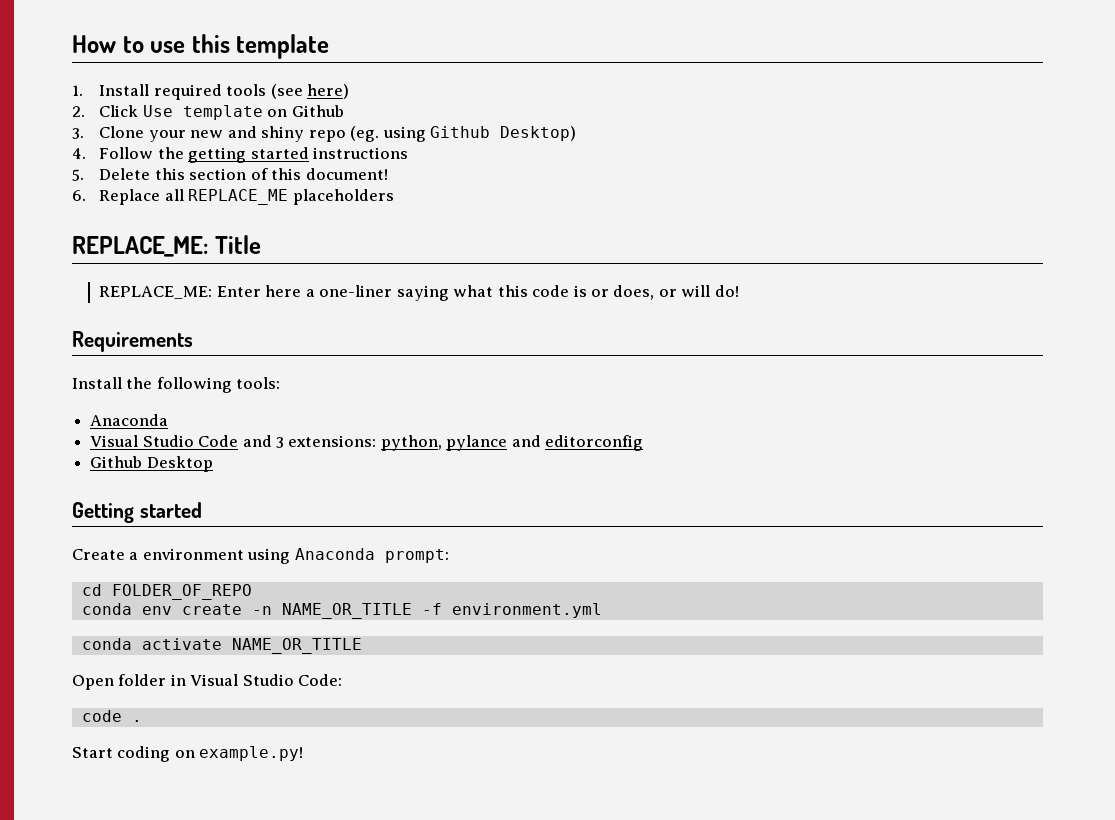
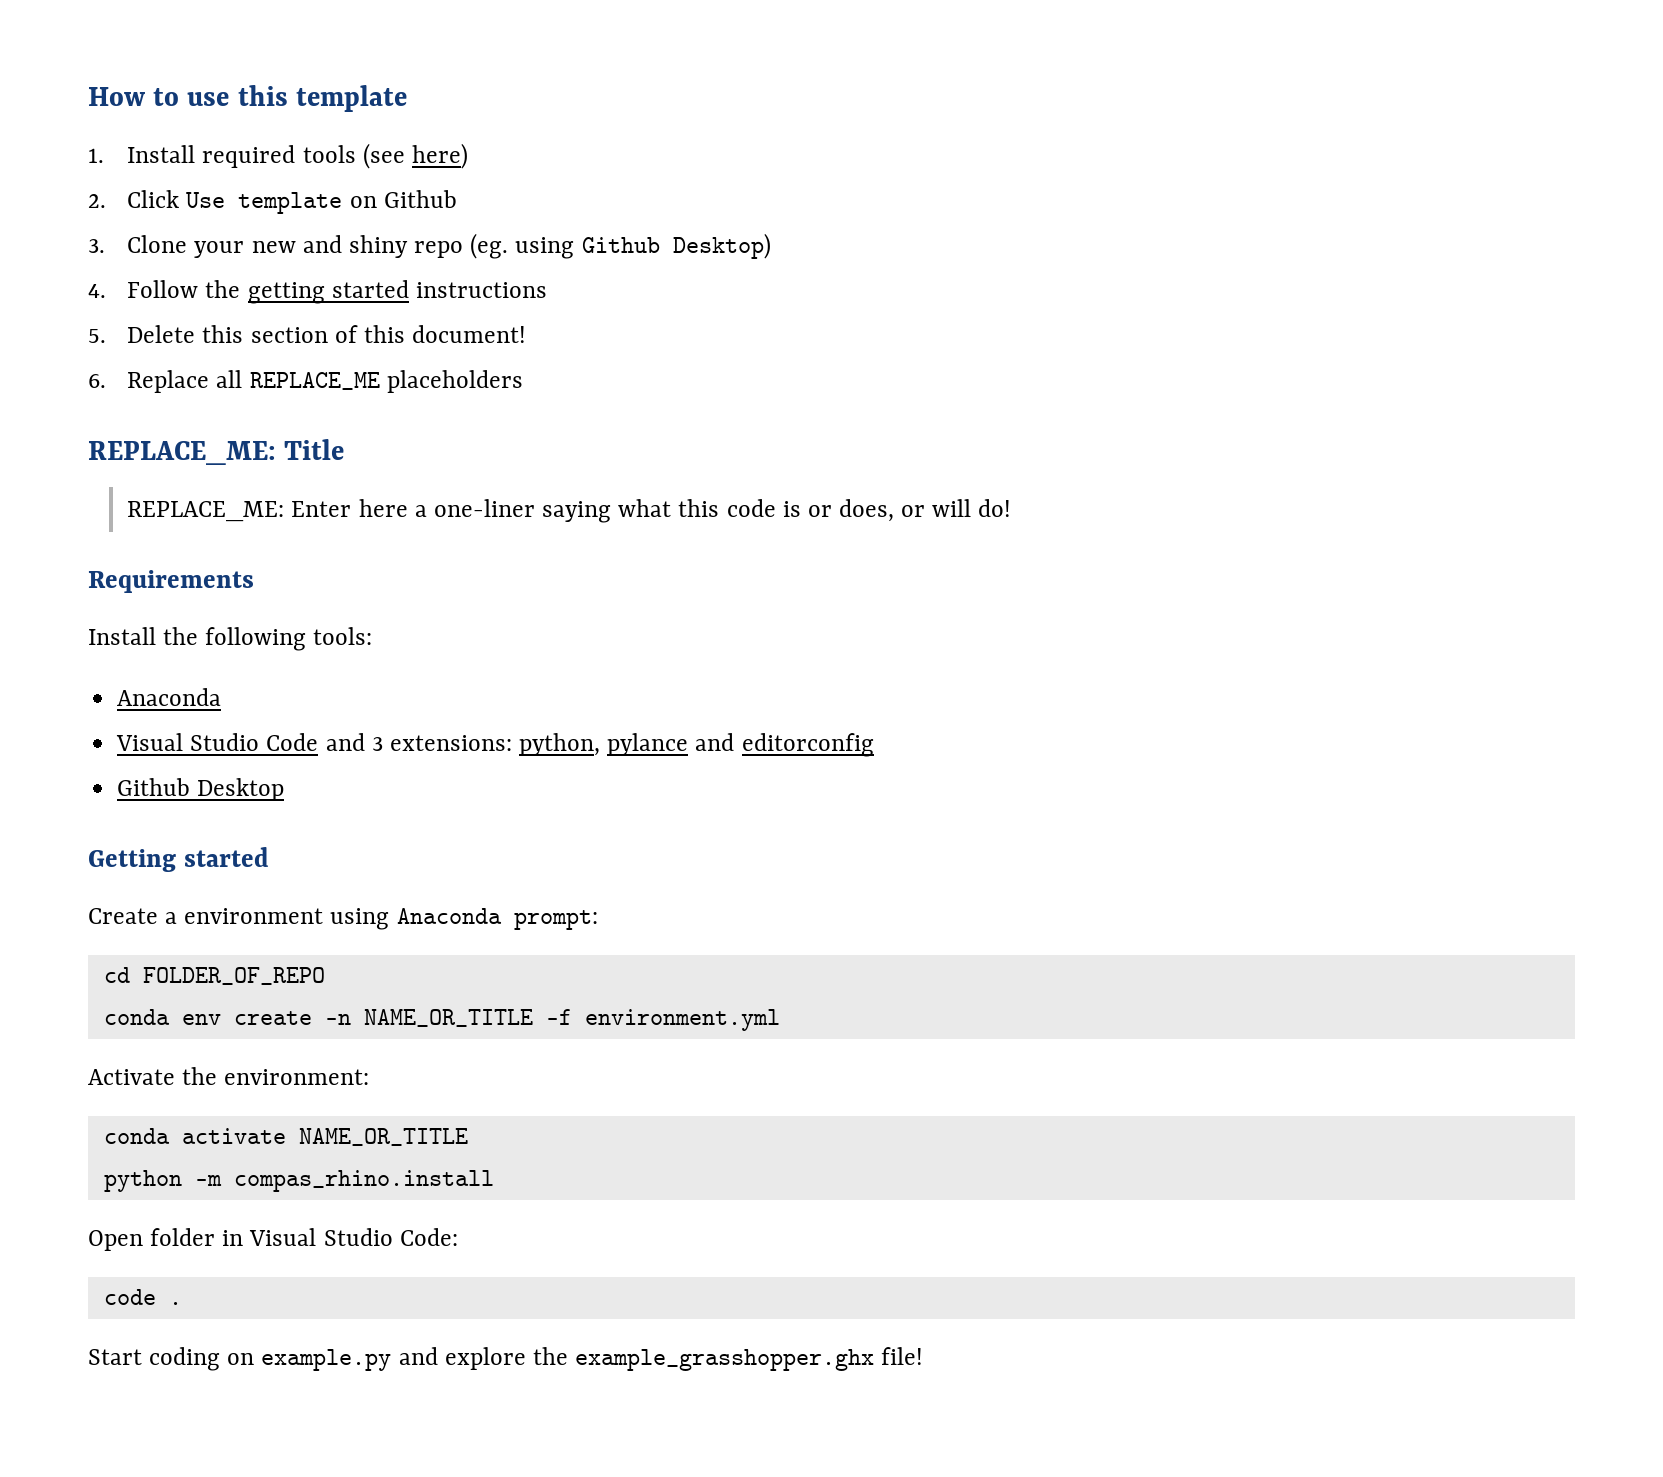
(602, 610) none -> [88,1067,370,1085] // Activate the environment:
(362, 646) none -> [103,1170,494,1192] // python -m compas_rhino.install
[199,746,304,761] example.py! -> [261,1347,924,1371] example.py and explore the example_grasshopper.ghx file!

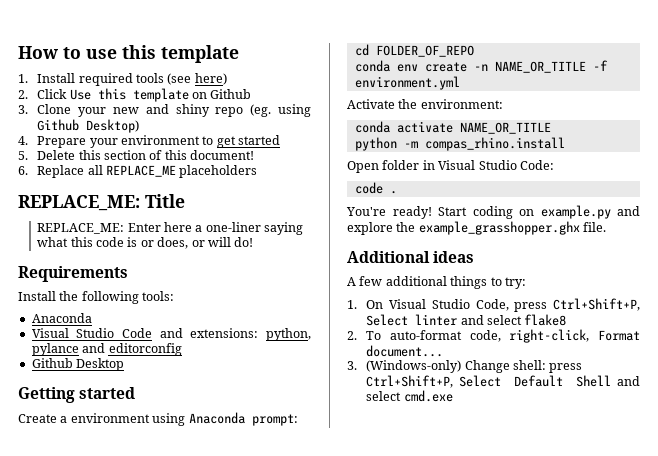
(226, 200) none -> [97,88,126,100] this
[127,280,547,304] Follow the getting started instructions -> [37,135,281,148] Prepare your environment to get started
[371,737,383,751] 3 -> (183, 333) none
(182, 1303) none -> [346,206,432,219] You're ready!
[881,1347,924,1365] file! -> [583,222,607,232] [347,251,475,263] [347,276,526,289] [347,298,640,312] [366,314,567,326] [347,329,640,343] [366,345,444,357] [347,360,583,373] [366,375,640,388] [366,390,453,402] file. // Additional ideas // A few additional things to try: // 1. On Visual Studio Code, press Ctrl+Shift+P, Select linter and select flake8 // 2. To auto-format code, right-click, Format document... // 3. (Windows-only) Change shell: press Ctrl+Shift+P, Select Default Shell and select cmd.exe

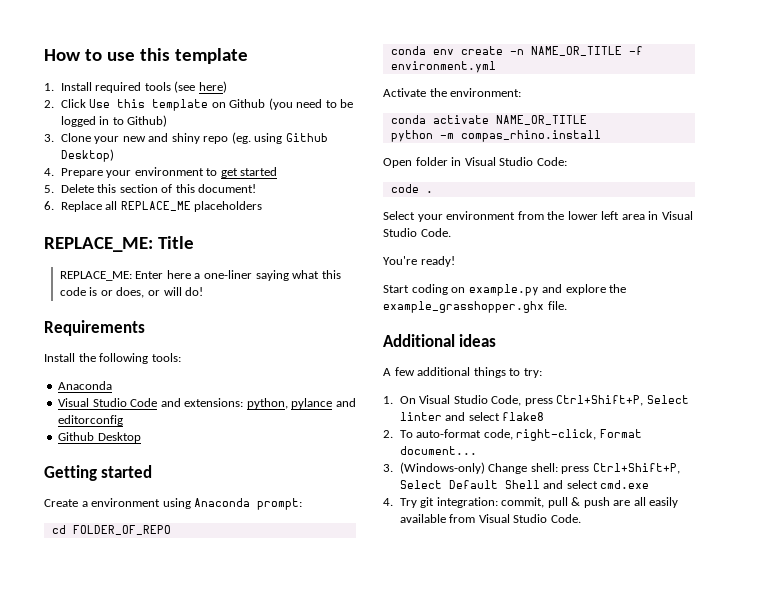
(252, 94) none -> [268,98,354,110] [60,115,168,127] (you need to be logged in to Github)
(397, 192) none -> [383,211,693,222] [383,228,451,237] // Select your environment from the lower left area in Visual Studio Code.
(432, 212) none -> (455, 261) //
(453, 396) none -> [383,497,679,508] [399,514,581,523] // 4. Try git integration: commit, pull & push are all easily available from Visual Studio Code.

